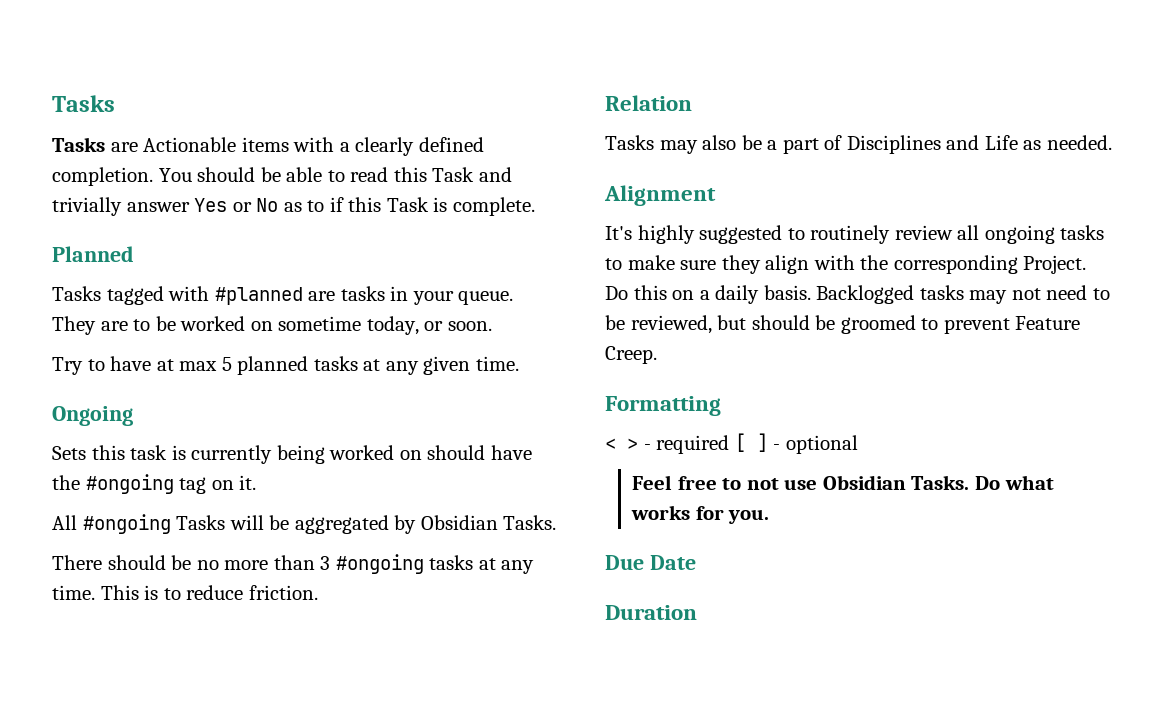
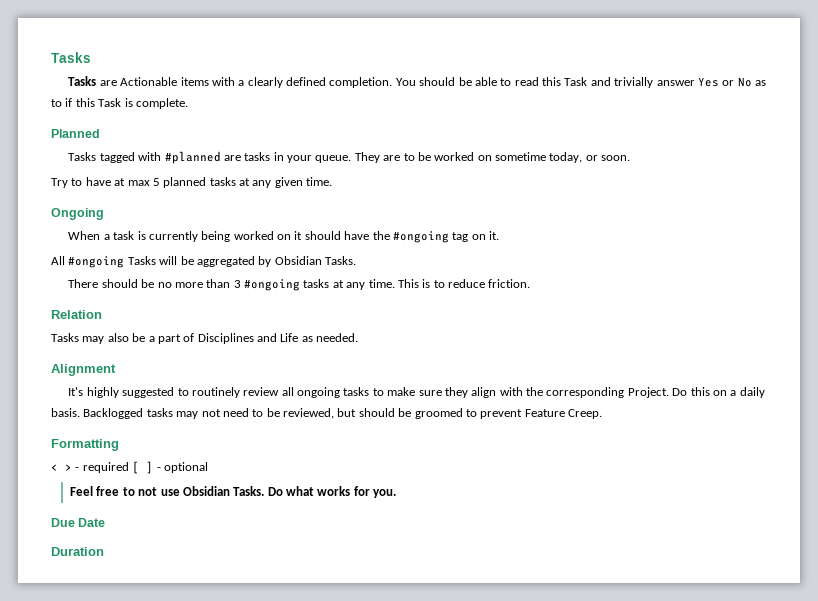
[52,445,125,460] Sets this -> [68,231,110,240] When a
(422, 455) none -> [294,231,303,240] it

